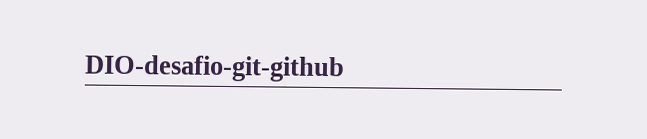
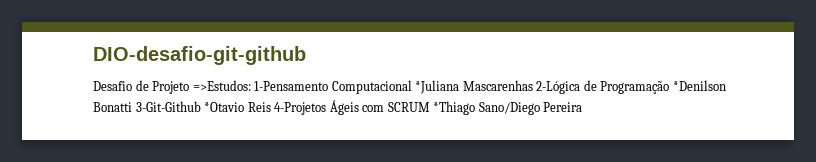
(345, 68) none -> [93,80,726,94] [93,100,583,115] // Desafio de Projeto =>Estudos: 1-Pensamento Computacional *Juliana Mascarenhas 2-Lógica de Programação *Denilson Bonatti 3-Git-Github *Otavio Reis 4-Projetos Ágeis com SCRUM *Thiago Sano/Diego Pereira

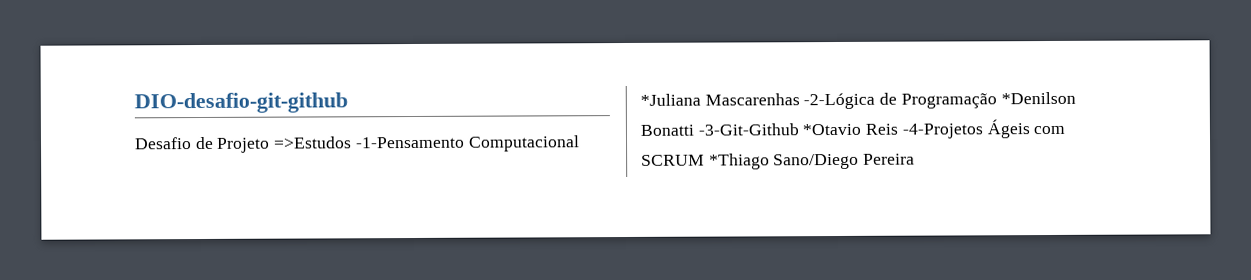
[192,80,329,91] =>Estudos: 1-Pensamento -> [273,136,465,149] =>Estudos -1-Pensamento
[536,81,581,94] 2-Lógica -> [803,92,876,110] -2-Lógica
[135,101,201,112] 3-Git-Github -> [697,123,799,136] -3-Git-Github
[274,102,327,115] 4-Projetos -> [901,123,983,139] -4-Projetos

